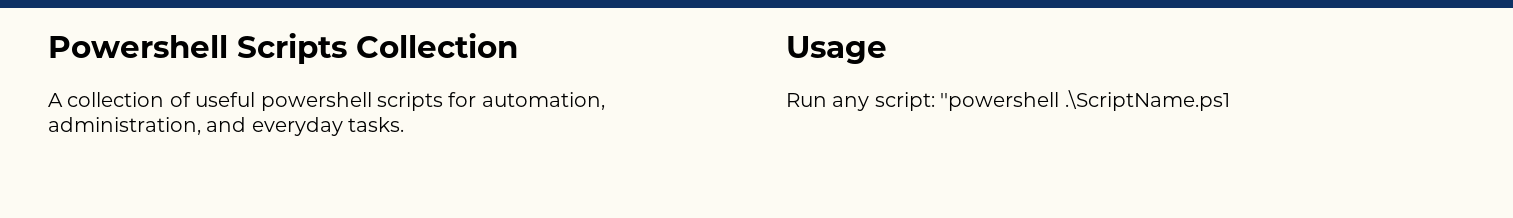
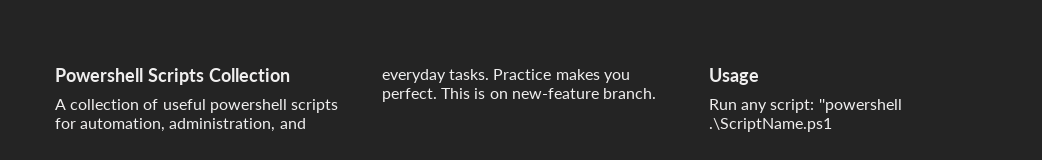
(405, 124) none -> [493,69,630,83] [382,88,656,102] Practice makes you perfect. This is on new-feature branch.

